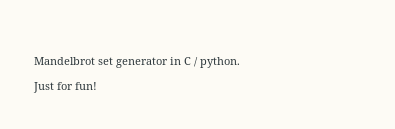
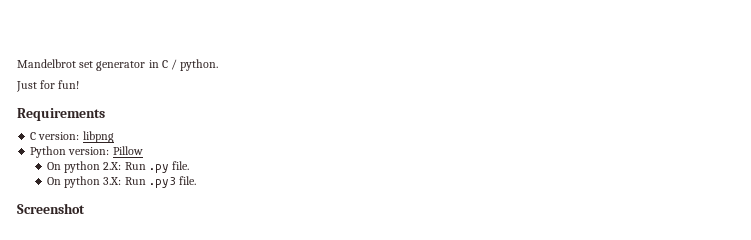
(97, 86) none -> [17,108,105,121] [30,131,114,143] [30,146,143,158] [46,161,190,173] [46,176,197,188] [17,203,85,214] // Requirements // C version: libpng // Python version: Pillow // On python 2.X: Run .py file. // On python 3.X: Run .py3 file. // Screenshot

